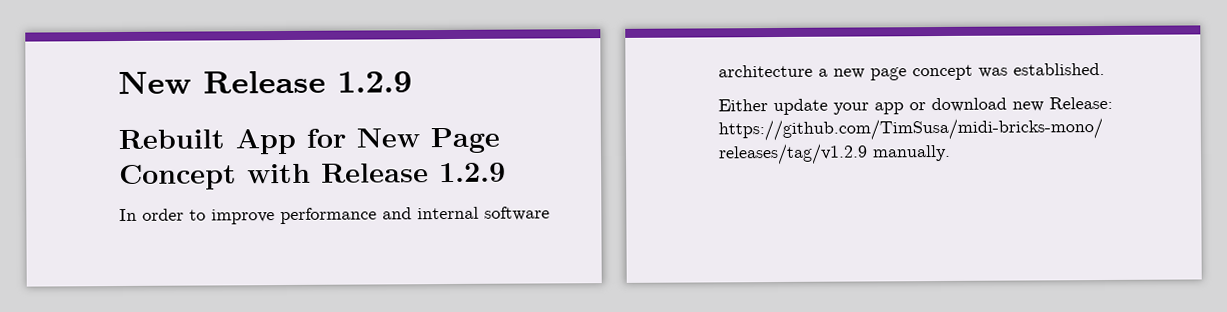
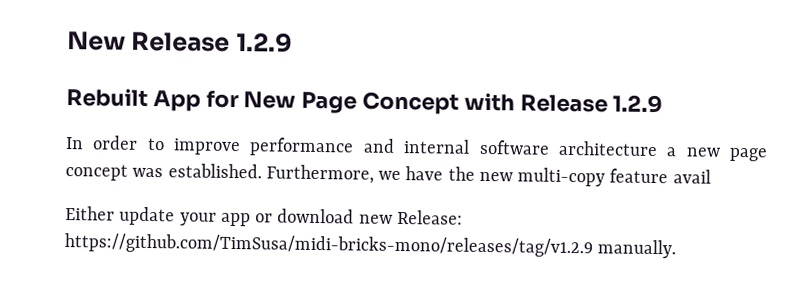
(1105, 69) none -> [265,164,711,187] Furthermore, we have the new multi-copy feature avail

